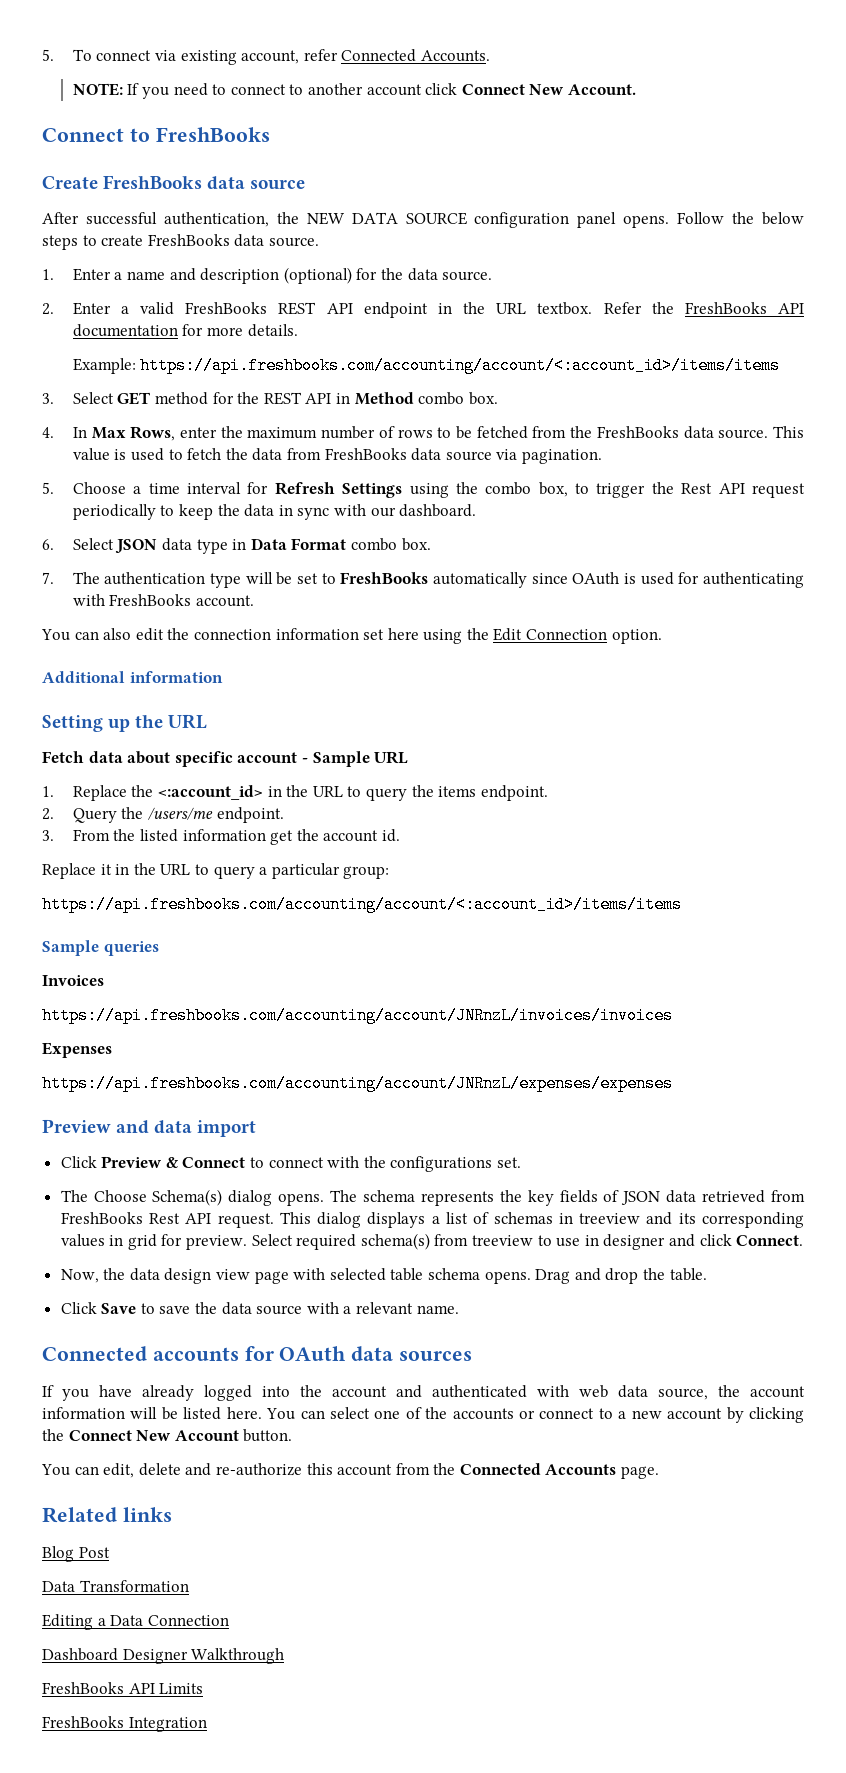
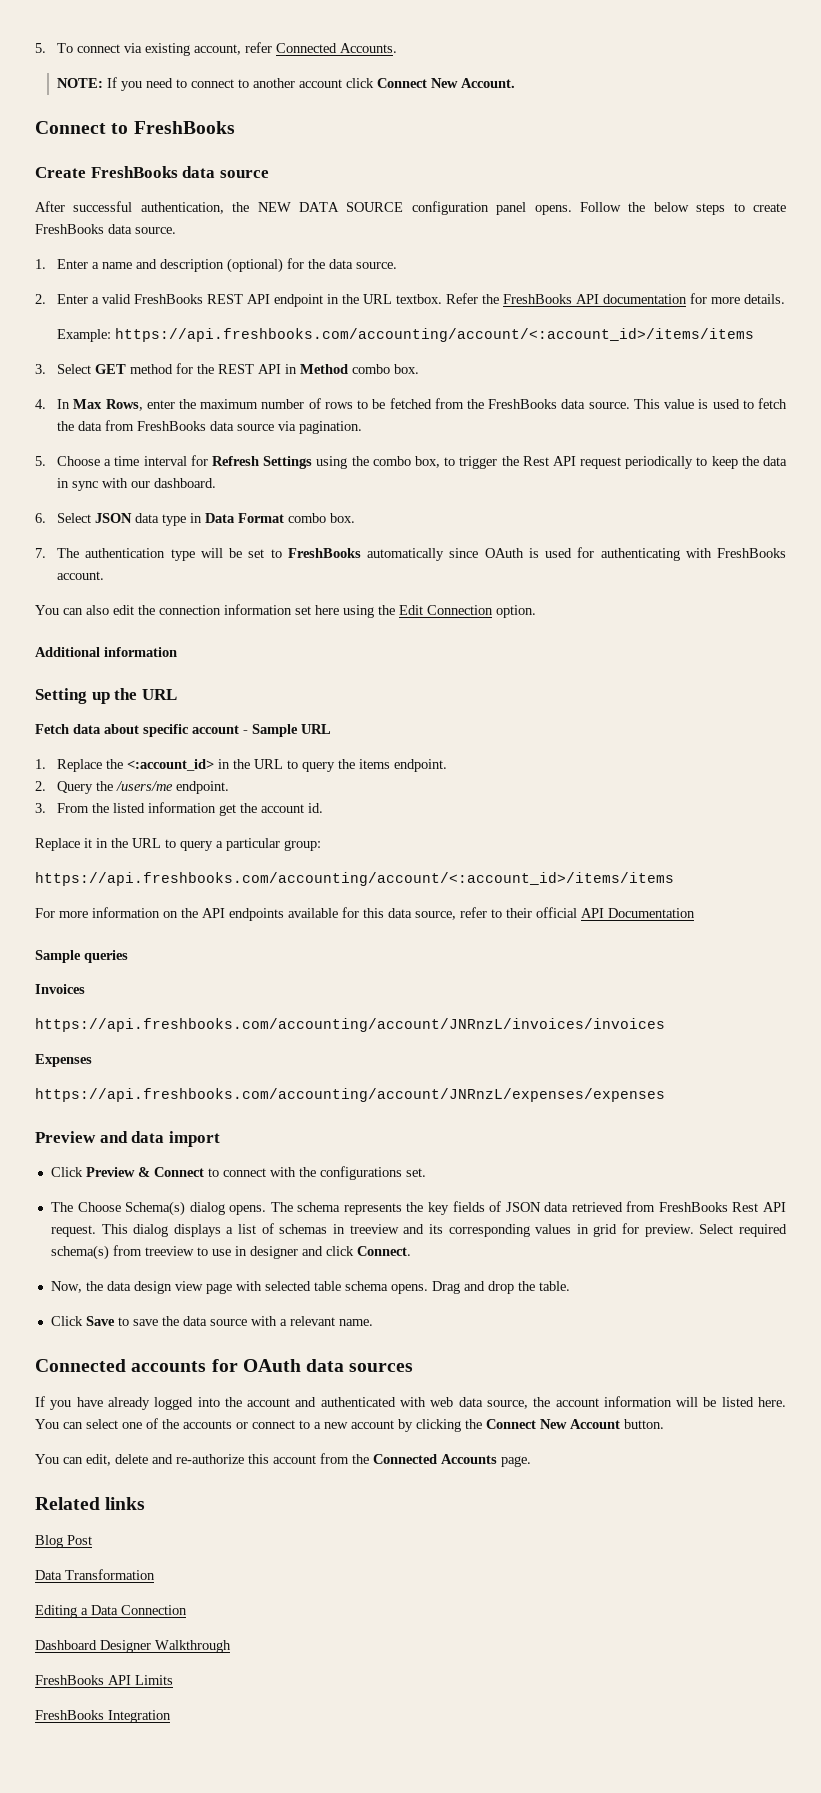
(682, 904) none -> [35,907,695,921] // For more information on the API endpoints available for this data source, refer to their official API Documentation

